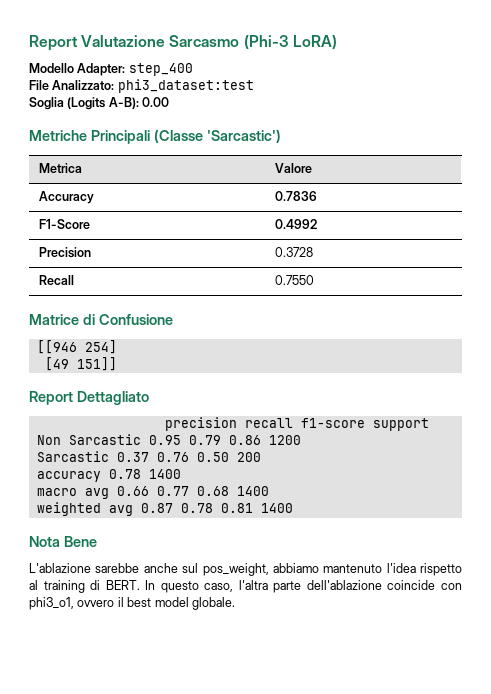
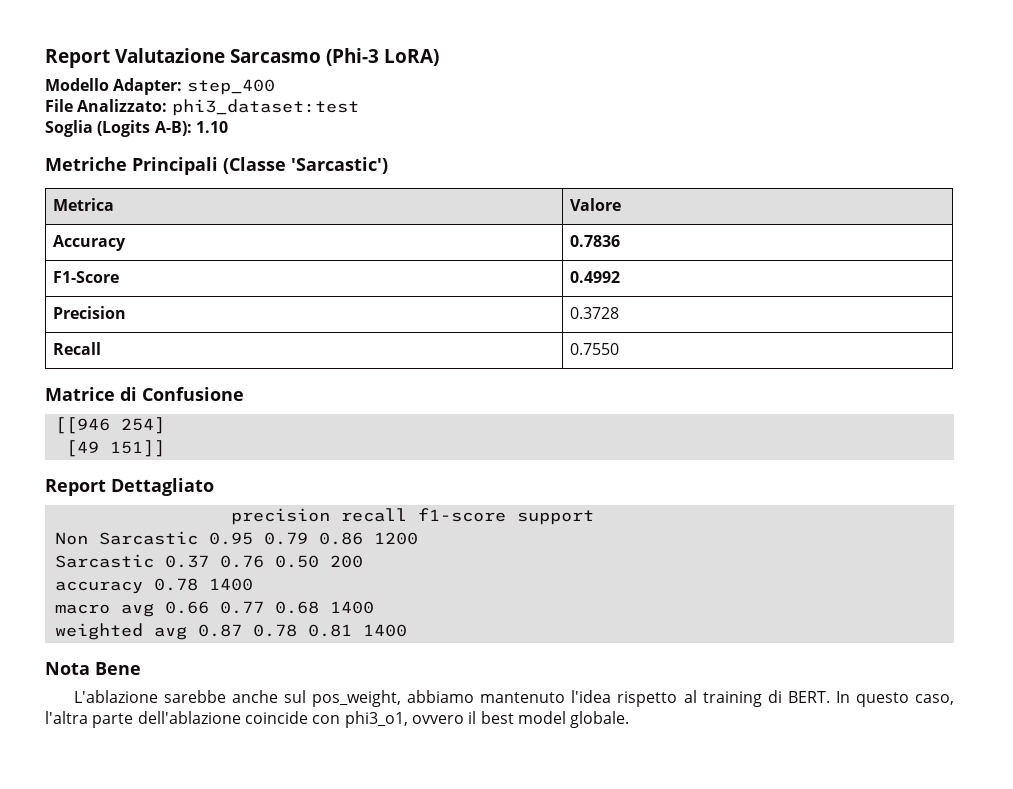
[142,97,170,107] 0.00 -> [195,121,228,133] 1.10

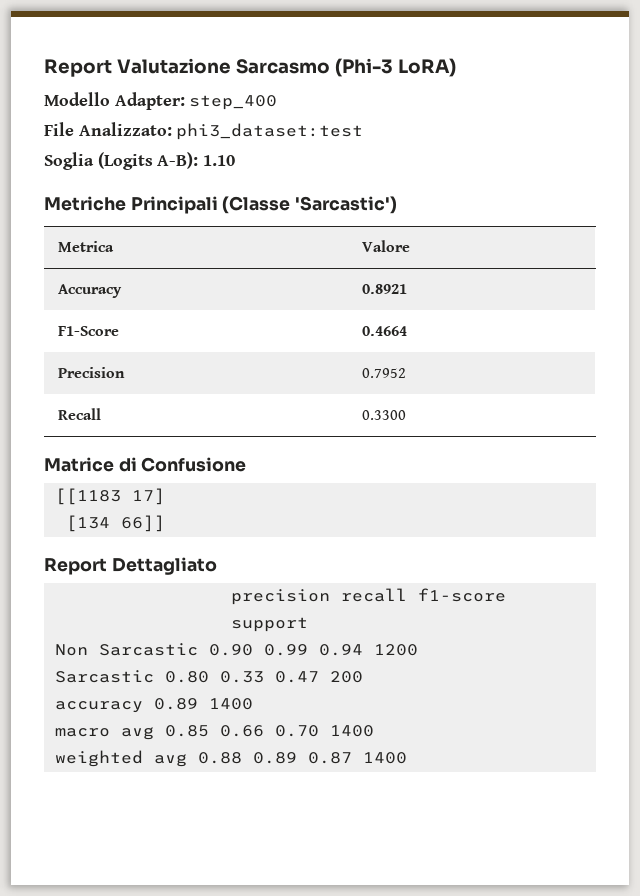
[569,235,620,247] 0.7836 -> [361,284,407,294] 0.8921
[569,271,620,283] 0.4992 -> [361,326,407,336] 0.4664
[569,307,619,319] 0.3728 -> [361,368,406,378] 0.7952
[569,343,619,355] 0.7550 -> [361,410,406,420] 0.3300
[54,417,165,434] [65,440,165,457] [[946 254] // [49 151]] -> [54,488,165,505] [65,515,165,532] [[1183 17] // [134 66]]
[208,532,363,545] 0.95 0.79 0.86 -> [208,644,363,656] 0.90 0.99 0.94
[164,555,319,568] 0.37 0.76 0.50 -> [164,671,319,683] 0.80 0.33 0.47
[153,578,198,591] 0.78 -> [153,698,198,710] 0.89
[164,601,319,614] 0.66 0.77 0.68 -> [164,725,319,737] 0.85 0.66 0.70
[197,624,407,637] [45,662,141,675] [73,690,955,707] [45,711,630,728] 0.87 0.78 0.81 1400 // Nota Bene // L'ablazione sarebbe anche sul pos_weight, abbiamo mantenuto l'idea rispetto al training di BERT. In questo caso, l'altra parte dell'ablazione coincide con phi3_o1, ovvero il best model globale. -> [197,752,407,764] 0.88 0.89 0.87 1400

